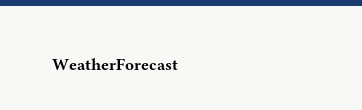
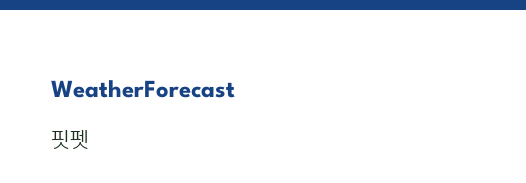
(178, 64) none -> [51,130,89,150] // 핏펫

